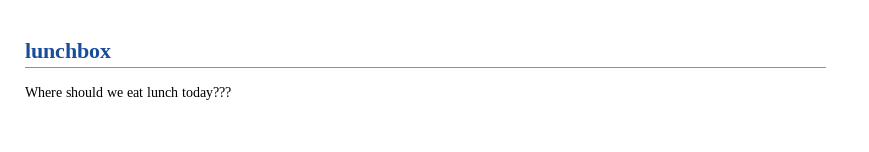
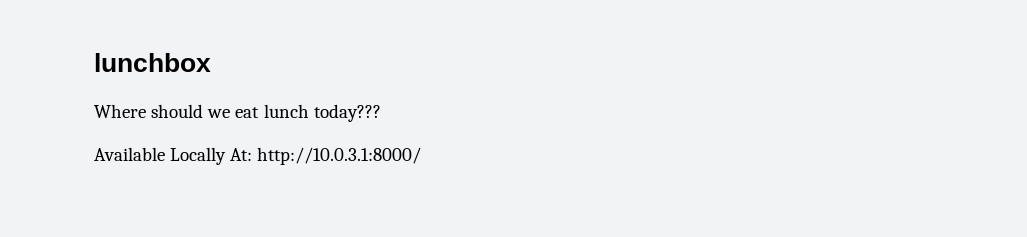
(231, 93) none -> [94,147,422,165] // Available Locally At: http://10.0.3.1:8000/

